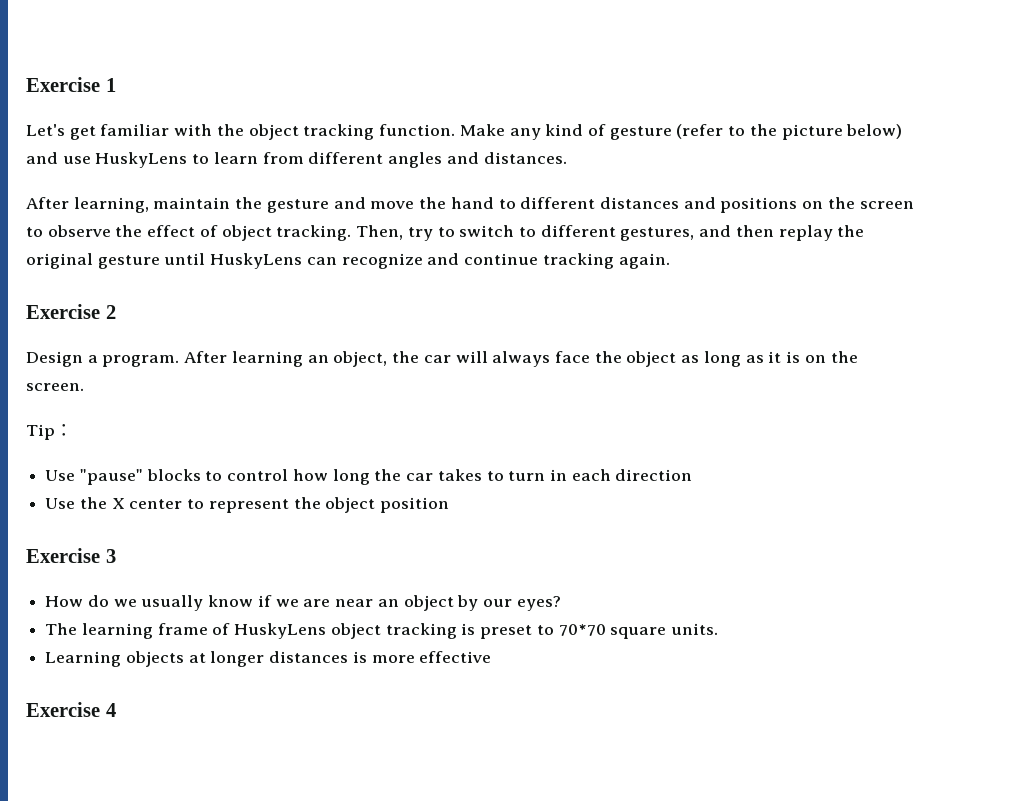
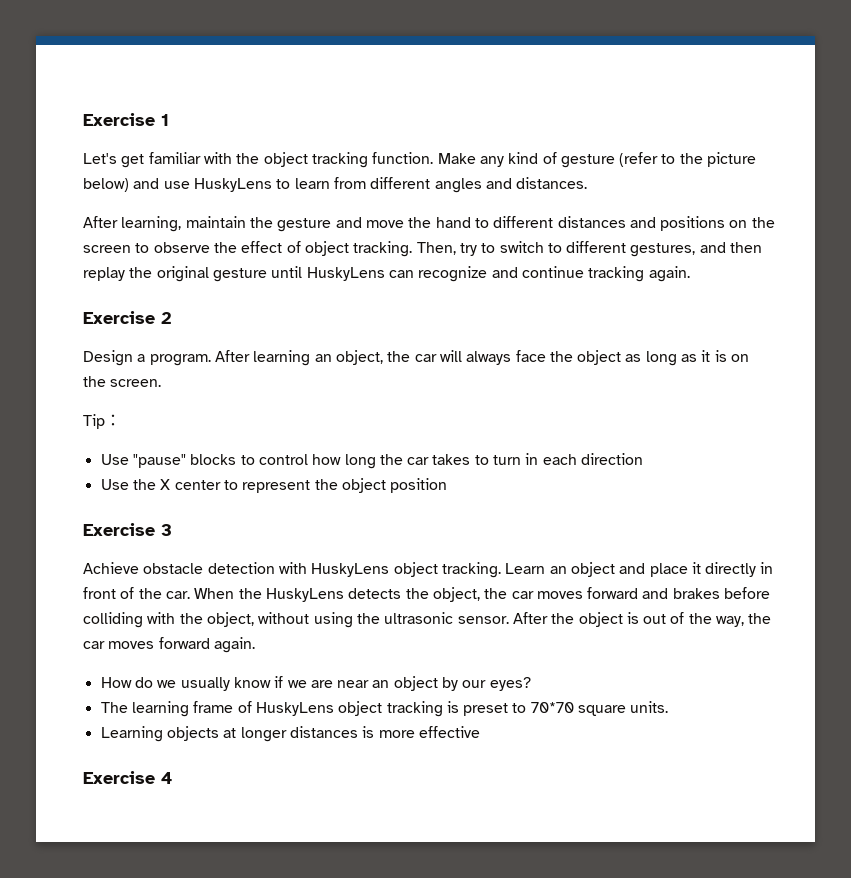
(116, 556) none -> [83,562,774,578] [83,587,771,602] [83,612,772,628] [83,637,255,653] // Achieve obstacle detection with HuskyLens object tracking. Learn an object and place it directly in front of the car. When the HuskyLens detects the object, the car moves forward and brakes before colliding with the object, without using the ultrasonic sensor. After the object is out of the way, the car moves forward again.

